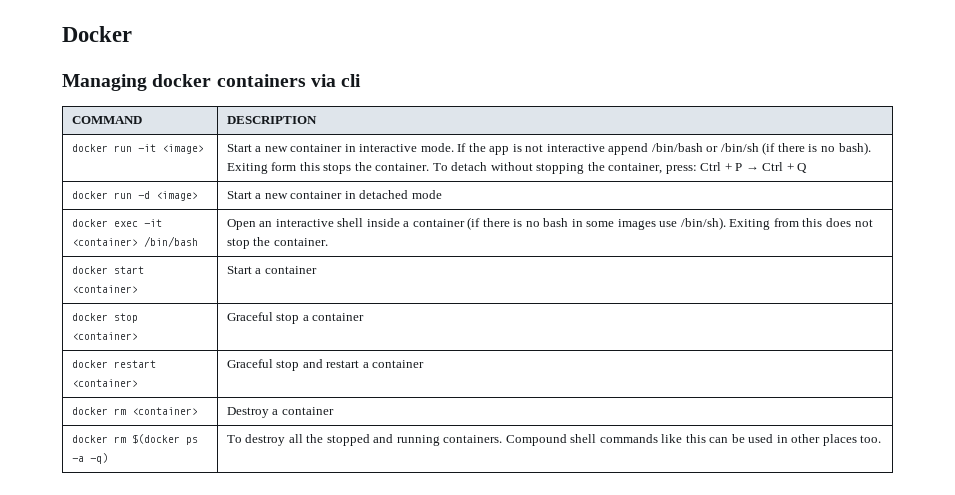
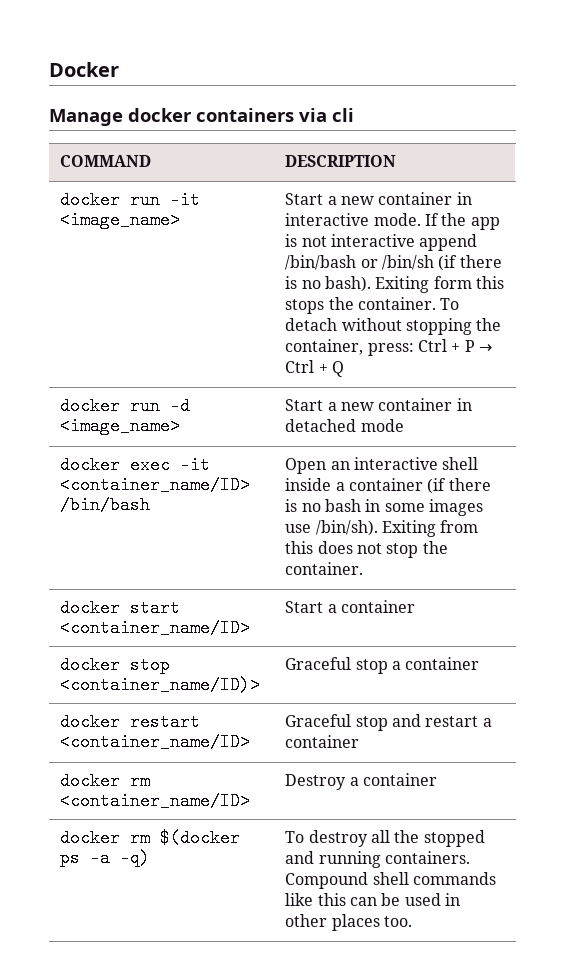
[62,74,147,91] Managing -> [49,109,123,126] Manage
[161,144,204,154] <image> -> [60,211,181,229] <image_name>
[155,191,198,201] <image> -> [60,417,181,435] <image_name>
[71,238,138,246] <container> -> [60,476,251,494] <container_name/ID>
[71,285,138,293] <container> -> [60,619,251,637] <container_name/ID>
[71,332,138,340] <container> -> [60,676,261,694] <container_name/ID)>
[71,379,138,387] <container> -> [60,733,251,751] <container_name/ID>
[131,407,198,415] <container> -> [60,792,251,810] <container_name/ID>

